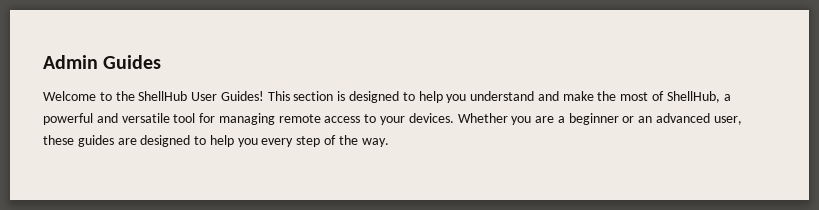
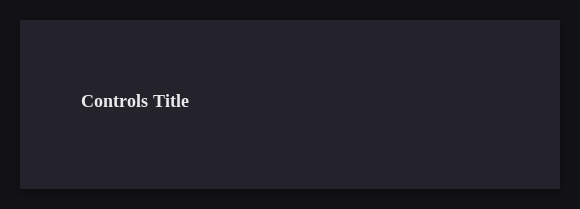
[43,55,162,69] [43,91,731,103] [43,113,742,125] [43,135,389,147] Admin Guides // Welcome to the ShellHub User Guides! This section is designed to help you understand and make the most of ShellHub, a powerful and versatile tool for managing remote access to your devices. Whether you are a beginner or an advanced user, these guides are designed to help you every step of the way. -> [81,94,189,107] Controls Title

